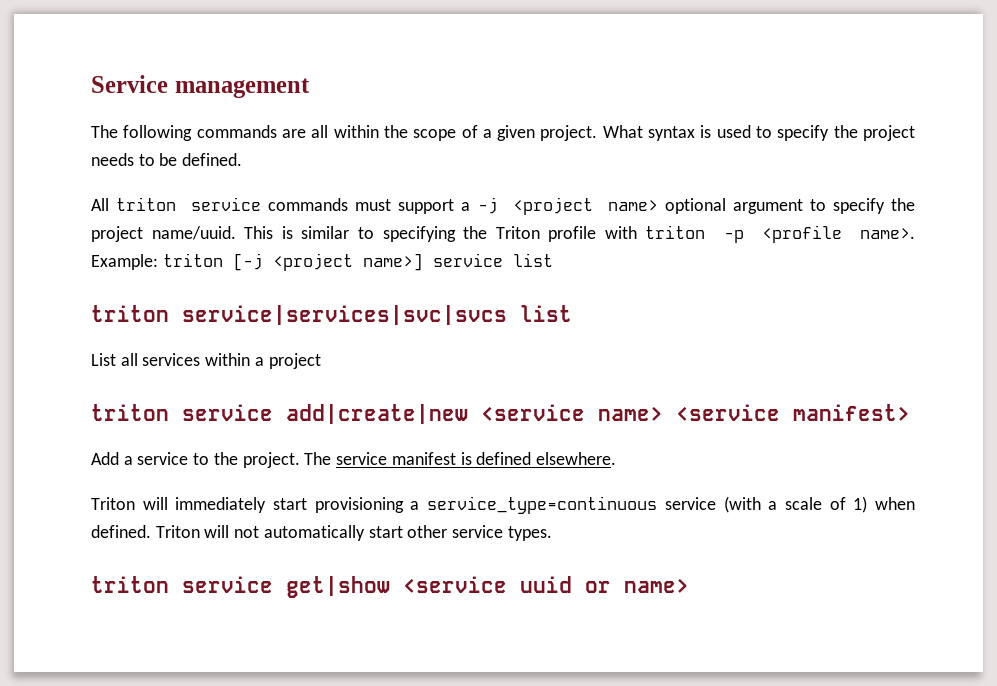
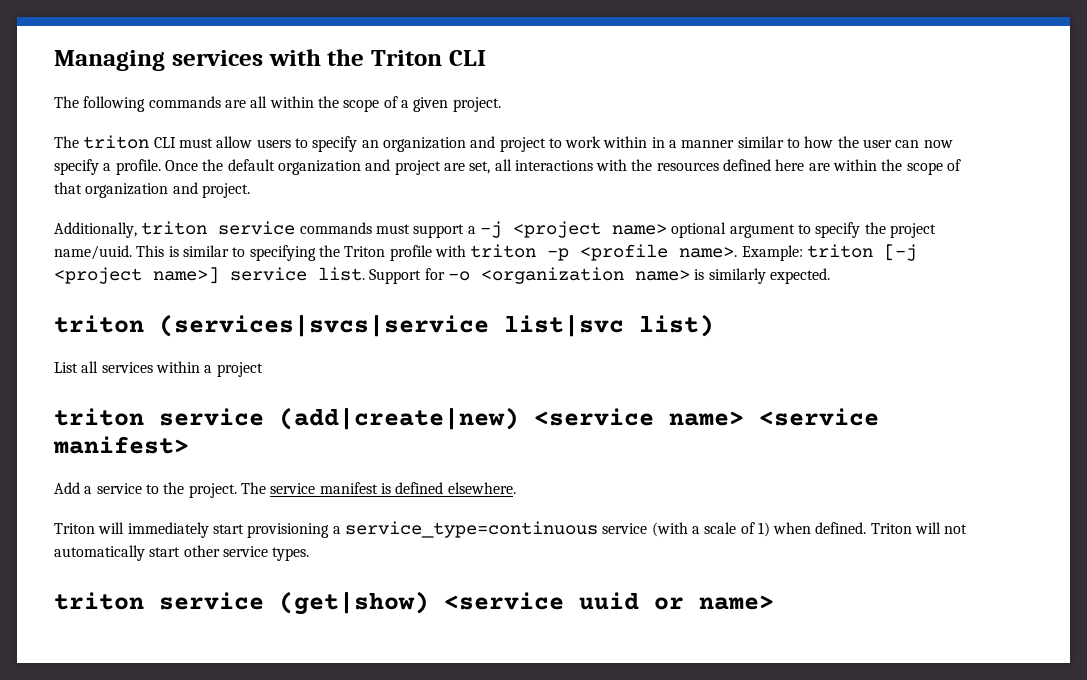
[91,75,310,98] Service management -> [54,49,486,71] Managing services with the Triton CLI
[602,125,915,141] [91,153,243,166] [91,198,109,211] What syntax is used to specify the project needs to be defined. // All -> [54,135,953,152] [54,159,962,175] [54,182,250,198] [54,222,137,238] // The triton CLI must allow users to specify an organization and project to work within in a manner similar to how the user can now specify a profile. Once the default organization and project are set, all interactions with the resources defined here are within the scope of that organization and project. // Additionally,
[512,253,553,267] [91,305,572,325] list // triton service|services|svc|svcs list -> [318,267,830,284] [54,314,714,337] list. Support for -o <organization name> is similarly expected. // triton (services|svcs|service list|svc list)
[286,404,468,424] add|create|new -> [279,407,519,430] (add|create|new)
[286,576,390,598] get|show -> [279,591,429,615] (get|show)

